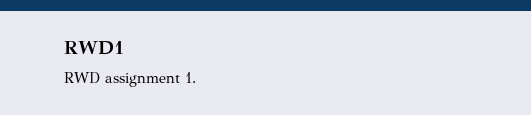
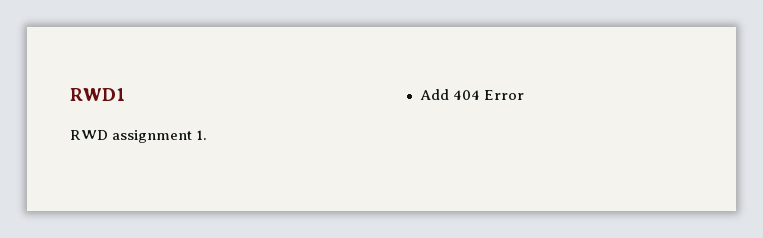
(196, 77) none -> [419,89,524,100] // Add 404 Error

